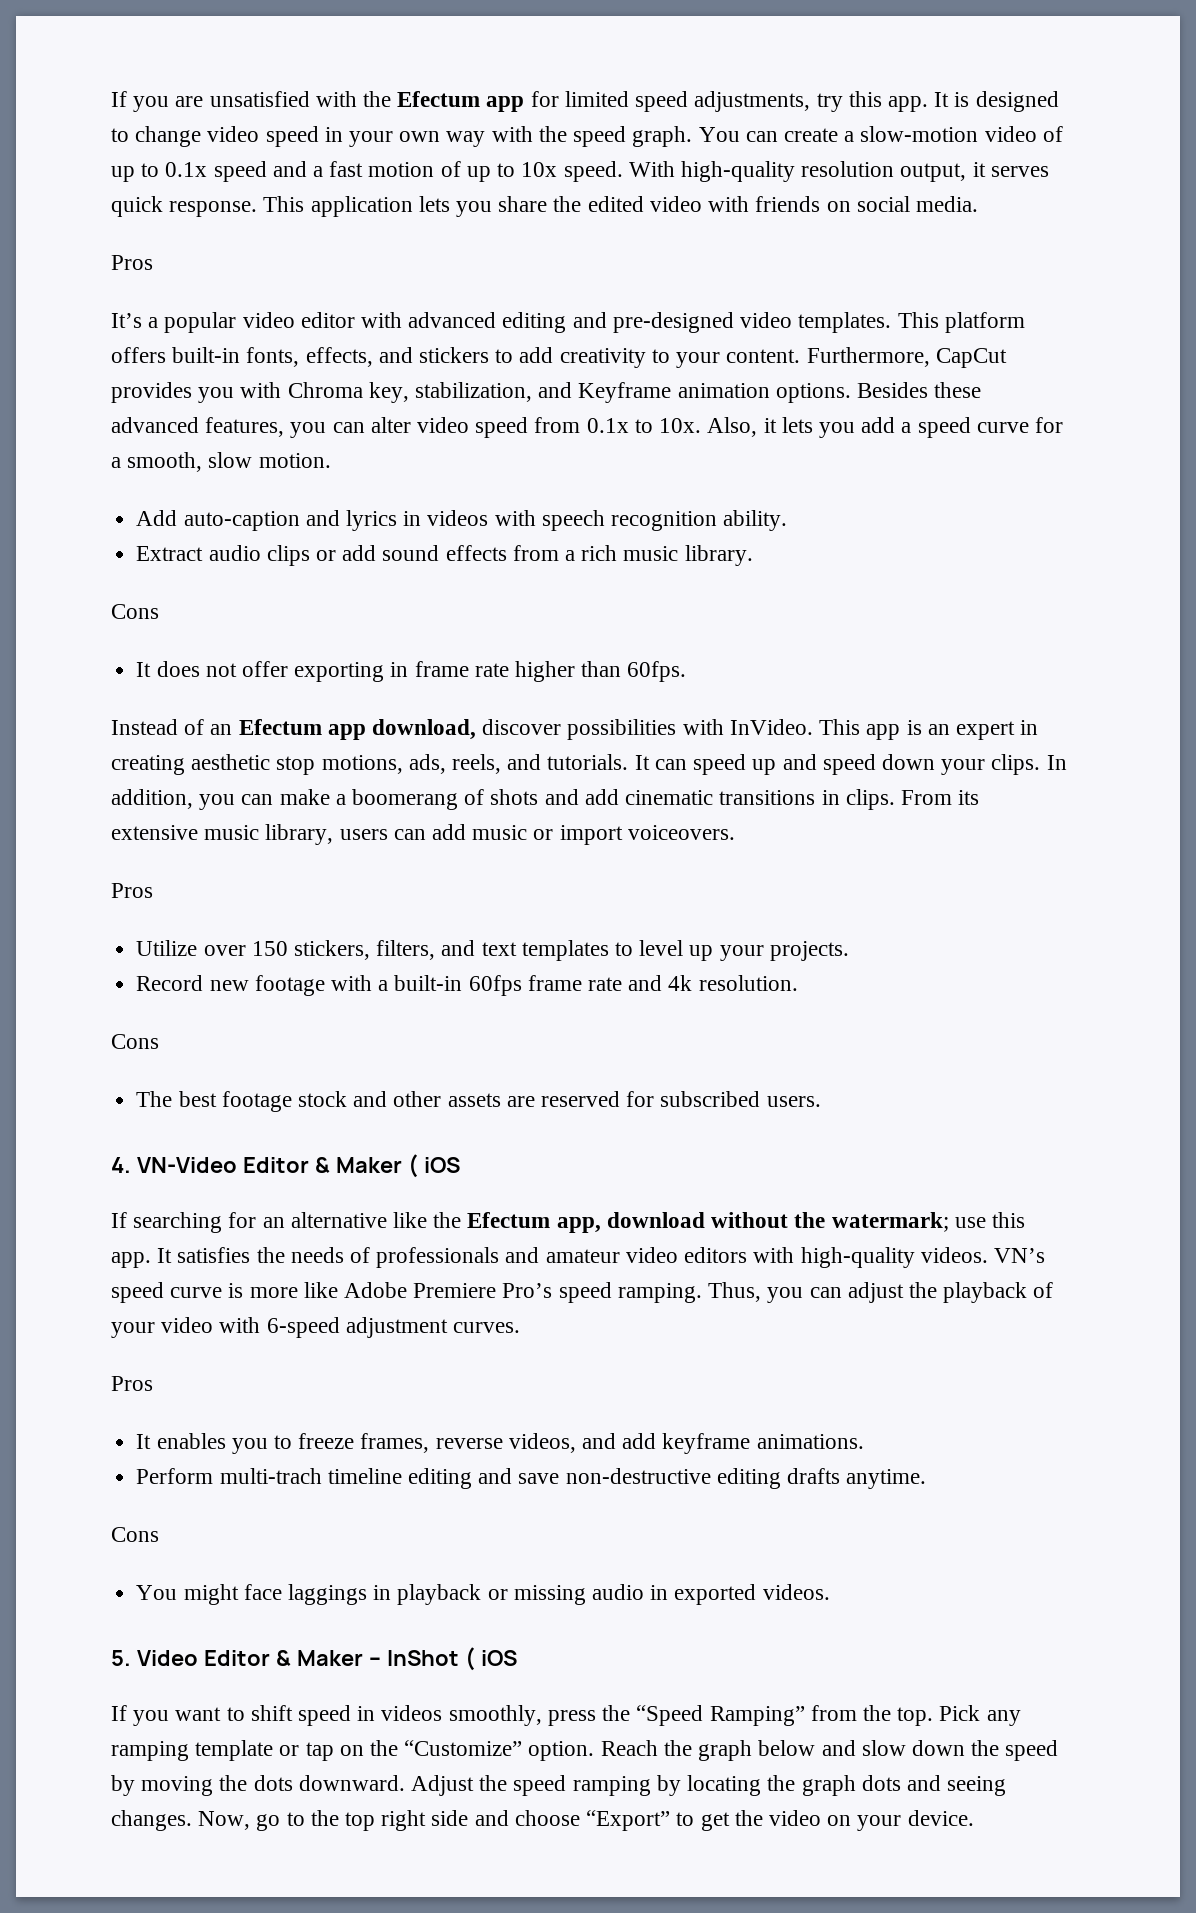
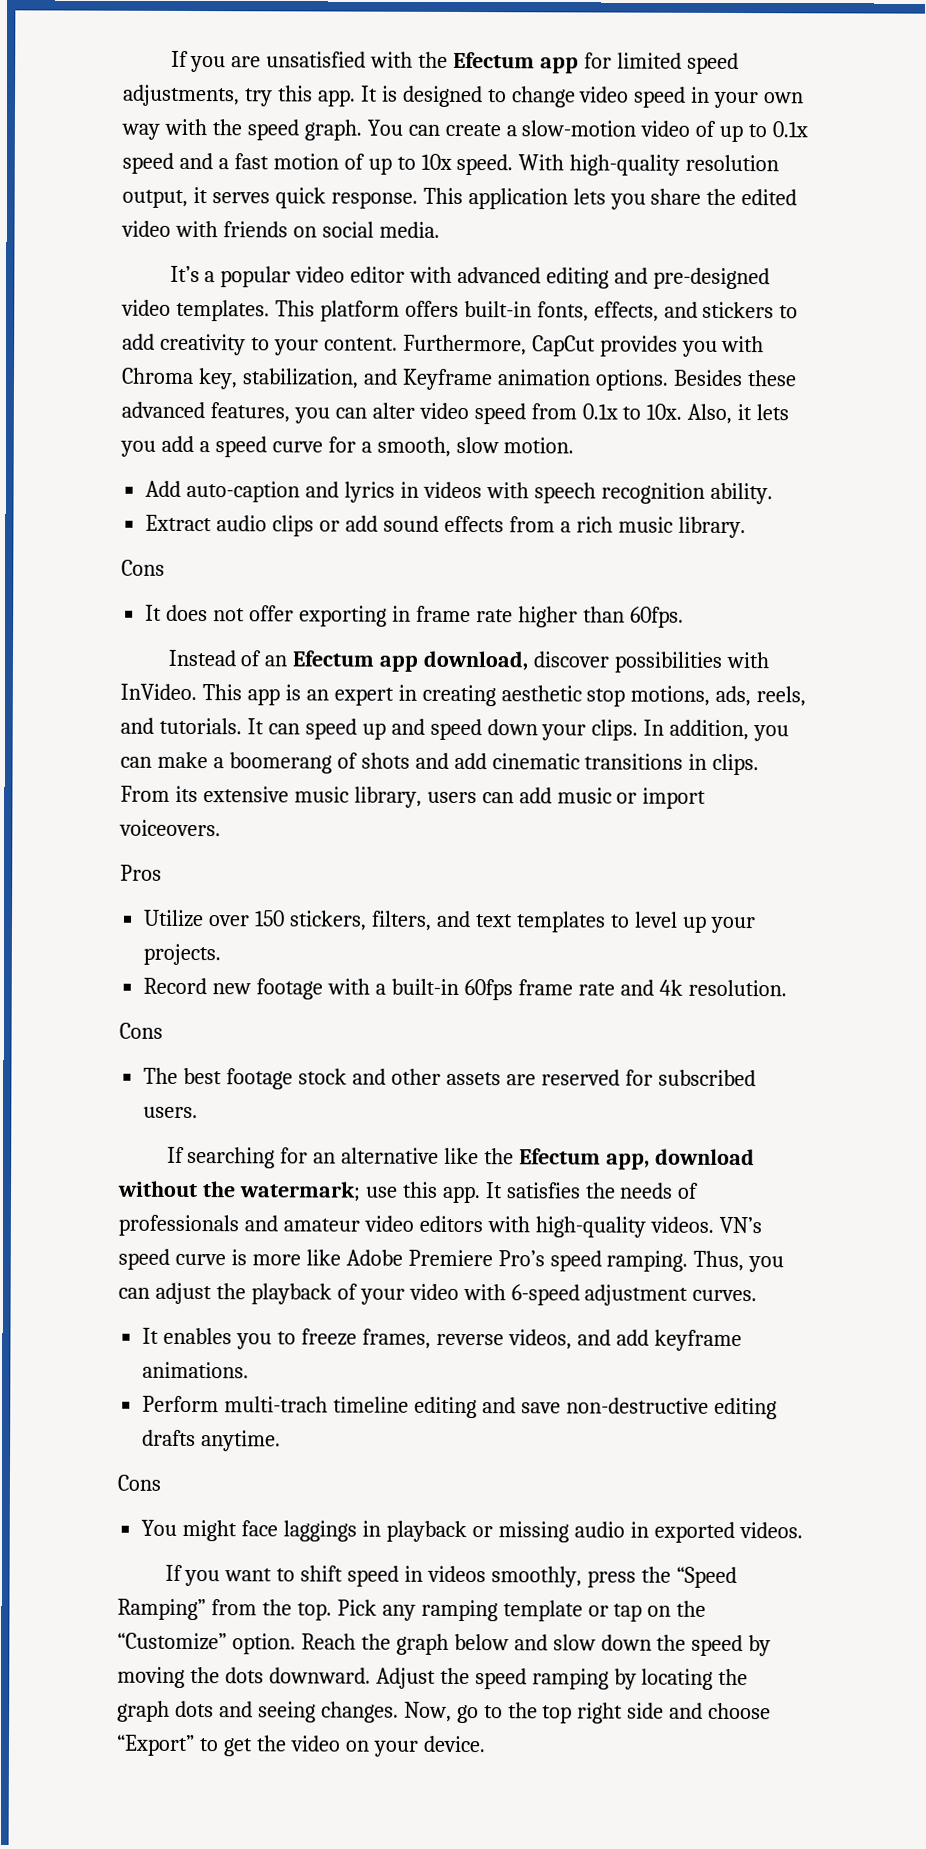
[111,255,153,270] // Pros -> (440, 229) none
[111,1154,460,1178] // 4. VN-Video Editor & Maker ( iOS -> (199, 1112) none
[111,1376,153,1391] // Pros -> (758, 1295) none
[111,1647,517,1671] // 5. Video Editor & Maker – InShot ( iOS -> (803, 1530) none

